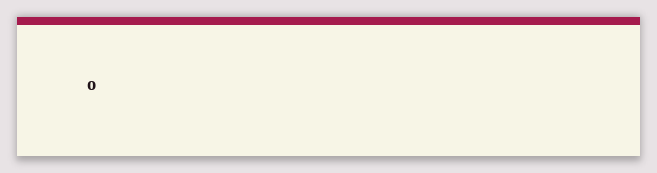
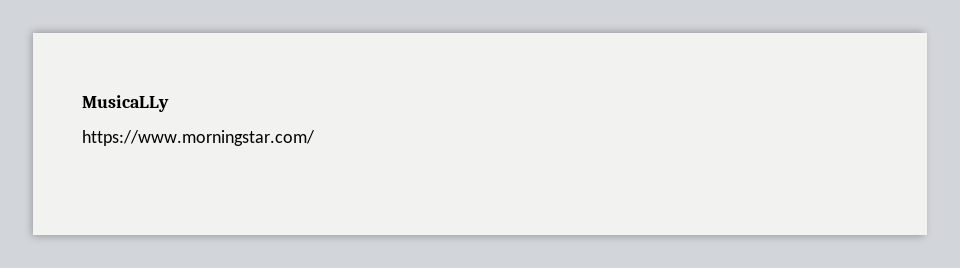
[87,81,96,90] o -> [82,95,169,112] [82,130,315,146] MusicaLLy // https://www.morningstar.com/

